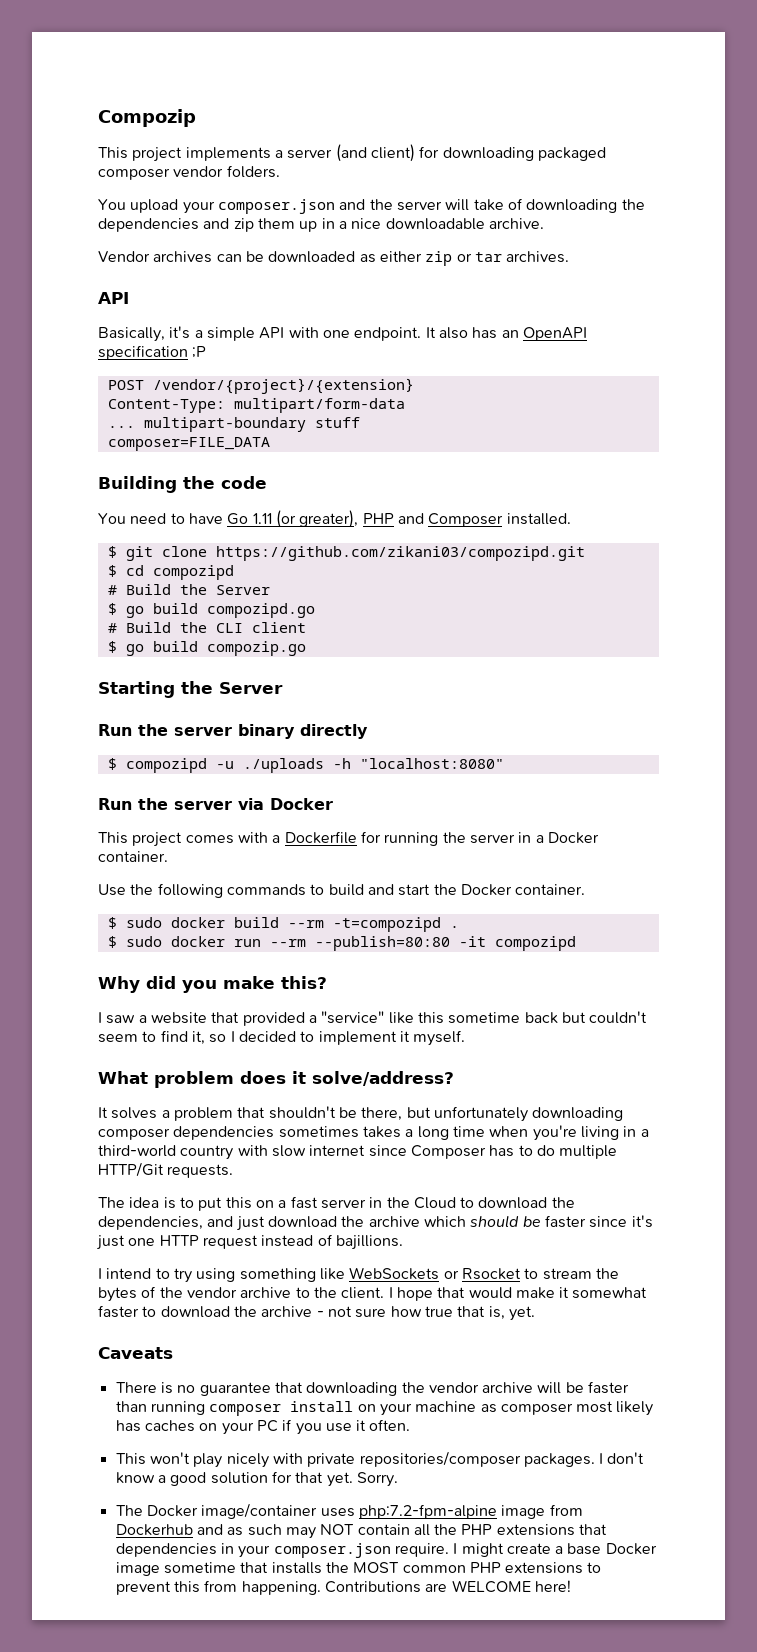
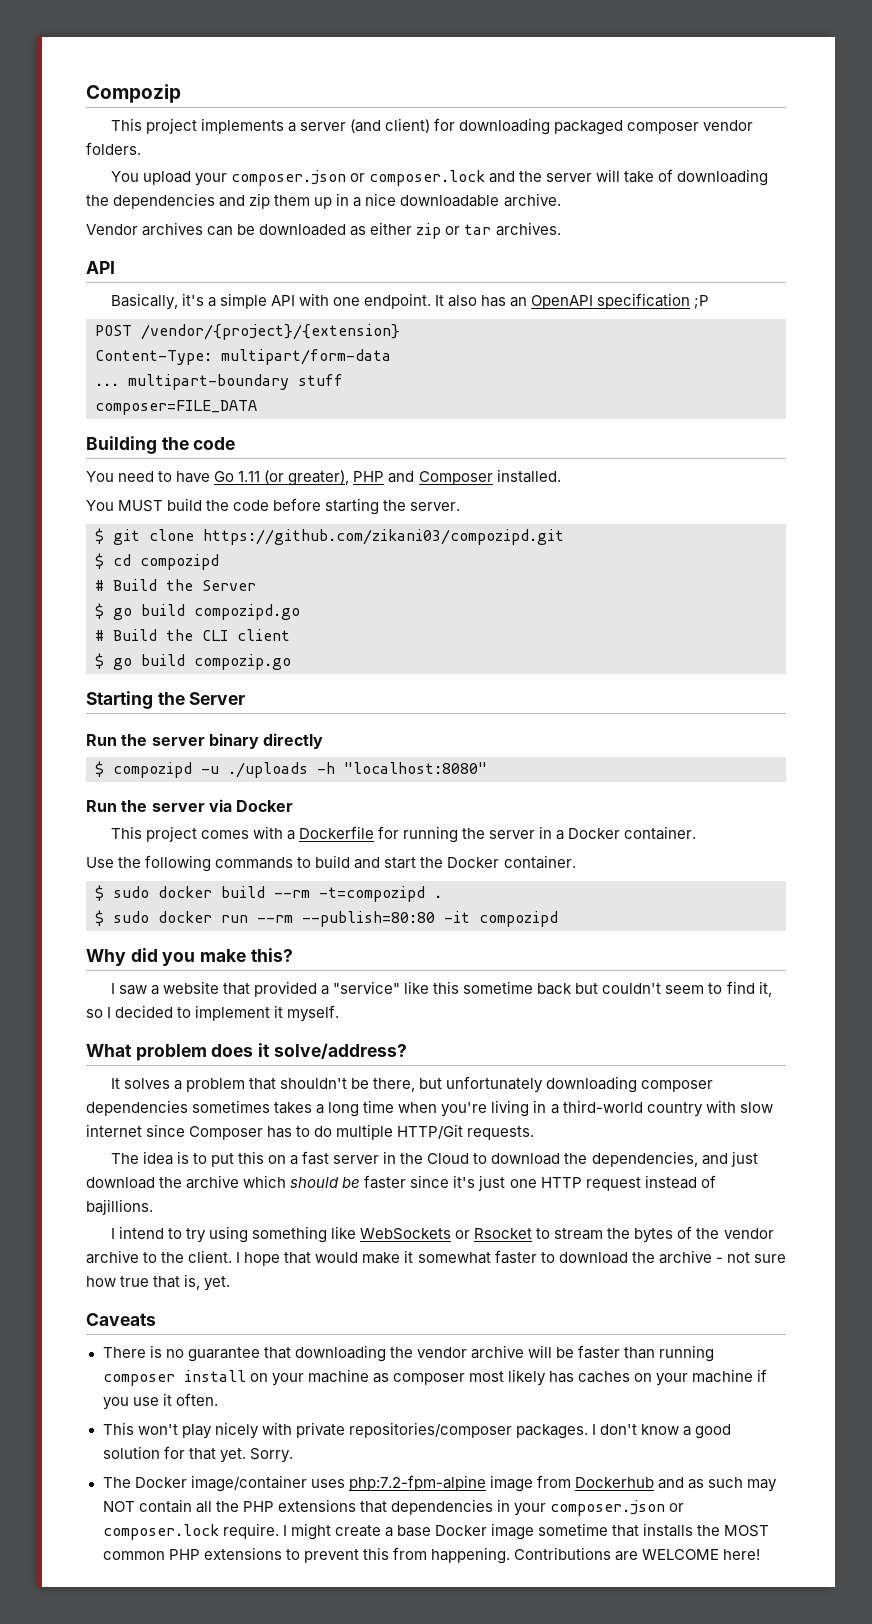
(335, 206) none -> [349,170,485,186] or composer.lock
(571, 519) none -> [86,498,461,515] // You MUST build the code before starting the server.
[256,1420,278,1432] PC -> [692,1369,754,1383] machine
(391, 1550) none -> [669,1503,685,1512] [102,1524,219,1540] or composer.lock

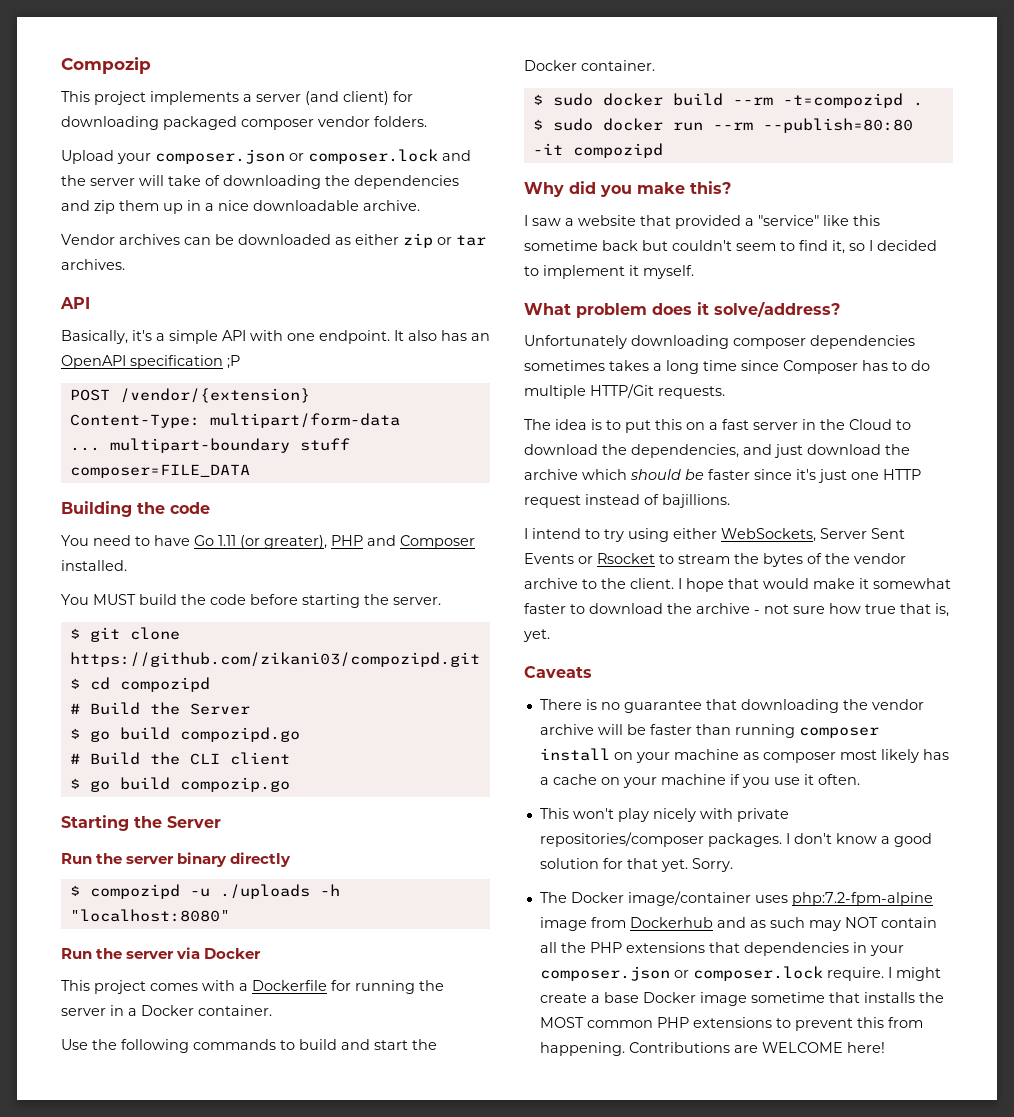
[110,171,191,185] You upload -> [61,150,114,164] Upload
[141,324,400,340] /vendor/{project}/{extension} -> [119,388,310,403] /vendor/{extension}
[110,1076,544,1093] It solves a problem that shouldn't be there, but unfortunately -> [524,335,627,349] Unfortunately
[398,1100,773,1117] [86,1124,142,1137] when you're living in a third-world country with slow internet -> (737, 365) none
[251,1226,452,1243] something like WebSockets -> [673,528,905,542] [524,553,574,564] either WebSockets, Server Sent Events
[577,1371,630,1383] caches -> [539,774,597,785] a cache

